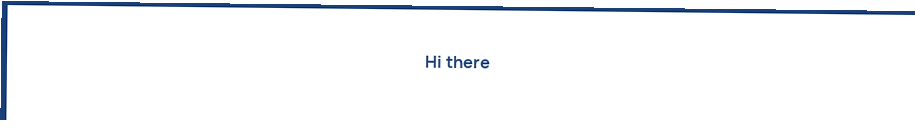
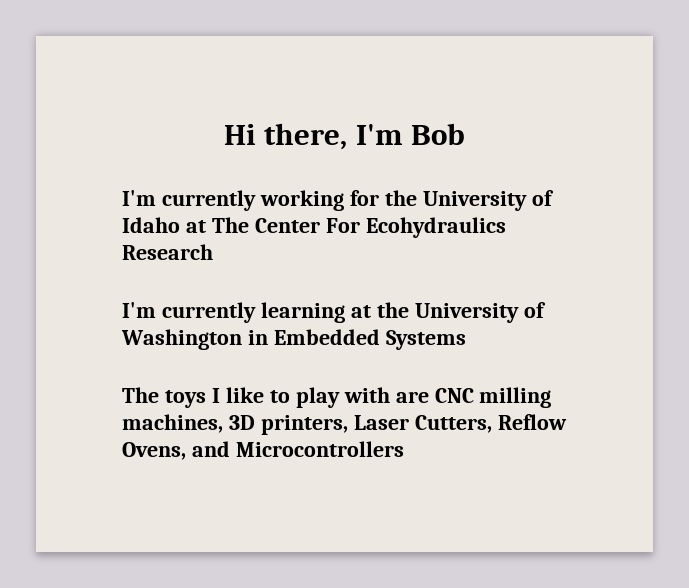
[445,55,492,69] there -> [264,123,466,150] [122,190,554,211] [122,217,506,238] [122,244,213,260] [122,302,546,323] [121,329,466,350] [122,387,552,408] [122,414,567,435] [122,441,404,460] there, I'm Bob // I'm currently working for the University of Idaho at The Center For Ecohydraulics Research // I'm currently learning at the University of Washington in Embedded Systems // The toys I like to play with are CNC milling machines, 3D printers, Laser Cutters, Reflow Ovens, and Microcontrollers

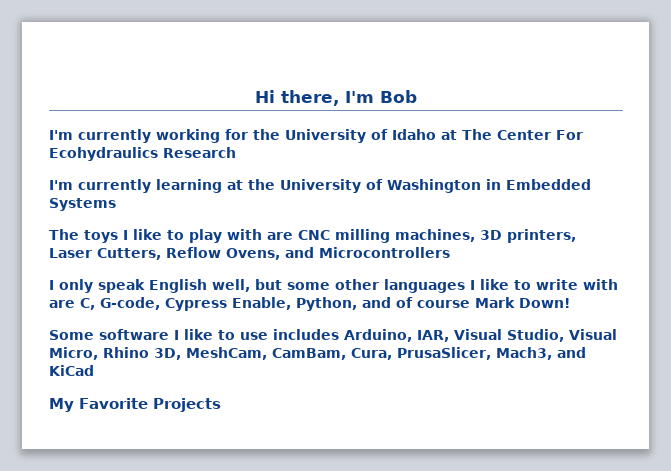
(404, 449) none -> [49,279,618,293] [49,297,570,311] [49,329,617,342] [49,347,586,360] [49,365,94,376] [49,398,221,412] // I only speak English well, but some other languages I like to write with are C, G-code, Cypress Enable, Python, and of course Mark Down! // Some software I like to use includes Arduino, IAR, Visual Studio, Visual Micro, Rhino 3D, MeshCam, CamBam, Cura, PrusaSlicer, Mach3, and KiCad // My Favorite Projects

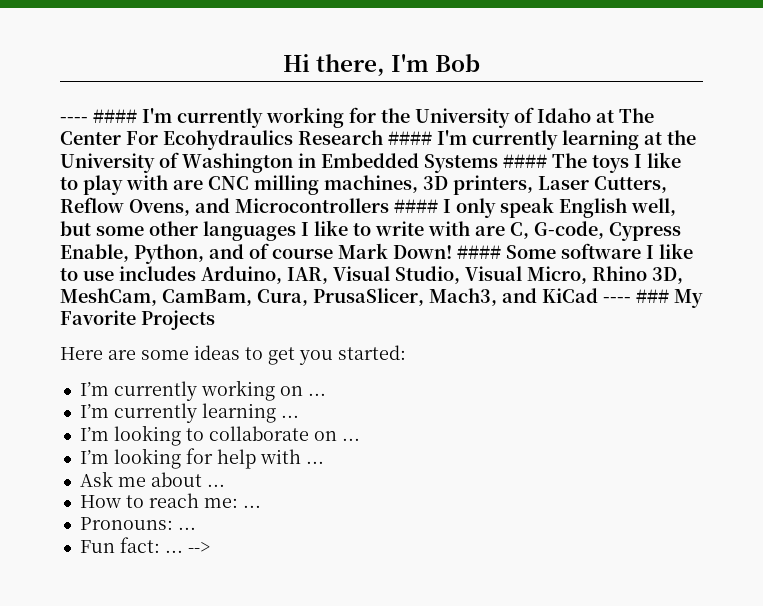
(417, 96) none -> [60,109,137,123] ---- ####
(236, 152) // -> [388,131,432,145] ####
(116, 204) // -> [503,154,547,168] ####
(450, 252) // -> [394,199,438,213] ####
(570, 303) // -> [457,245,501,259] ####
(94, 370) // -> [603,289,669,303] ---- ###
(221, 405) none -> [60,345,406,365] [79,380,326,401] [79,403,299,423] [79,425,360,446] [79,448,324,469] [79,471,225,487] [79,493,261,508] [79,517,196,530] [79,537,210,553] // Here are some ideas to get you started: // I’m currently working on ... // I’m currently learning ... // I’m looking to collaborate on ... // I’m looking for help with ... // Ask me about ... // How to reach me: ... // Pronouns: ... // Fun fact: ... -->

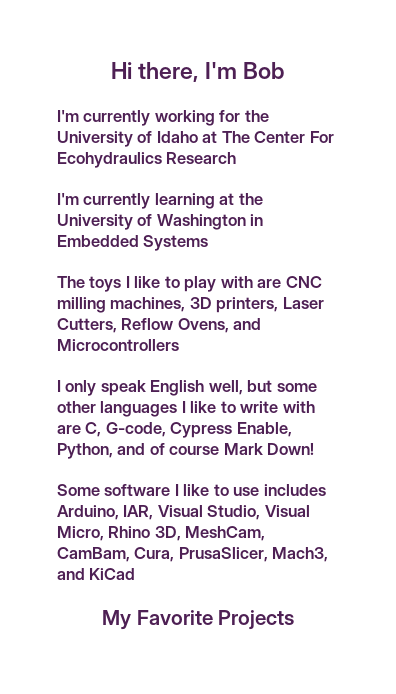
[60,109,137,123] ---- #### -> (285, 70) none
[388,131,432,145] #### -> (237, 158) //
[503,154,547,168] #### -> (209, 243) //
[394,199,438,213] #### -> (179, 345) //
[457,245,501,259] #### -> (315, 449) //
[603,289,669,303] ---- ### -> (136, 574) //
[60,345,406,365] [79,380,326,401] [79,403,299,423] [79,425,360,446] [79,448,324,469] [79,471,225,487] [79,493,261,508] [79,517,196,530] [79,537,210,553] // Here are some ideas to get you started: // I’m currently working on ... // I’m currently learning ... // I’m looking to collaborate on ... // I’m looking for help with ... // Ask me about ... // How to reach me: ... // Pronouns: ... // Fun fact: ... --> -> (295, 620) none

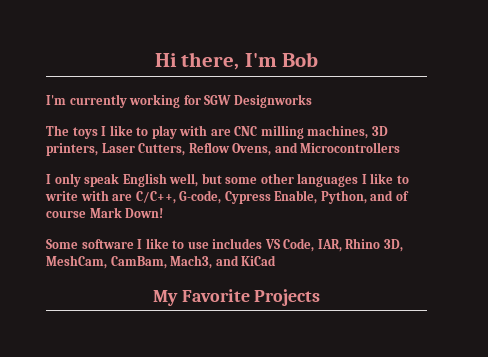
[244,110,269,122] [57,131,334,147] [57,152,237,168] [57,193,263,209] [57,214,264,230] [57,235,209,251] the University of Idaho at The Center For Ecohydraulics Research // I'm currently learning at the University of Washington in Embedded Systems -> [204,94,312,108] SGW Designworks
[85,422,102,437] C, -> [135,191,176,204] C/C++,
[57,505,310,520] [57,526,104,541] Arduino, IAR, Visual Studio, Visual Micro, -> [264,238,342,252] VS Code, IAR,
[134,547,268,562] Cura, PrusaSlicer, -> (167, 262) none

